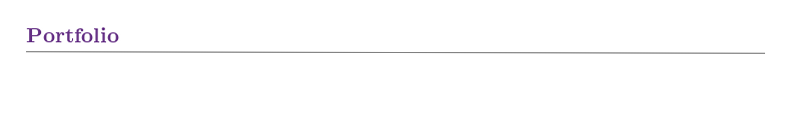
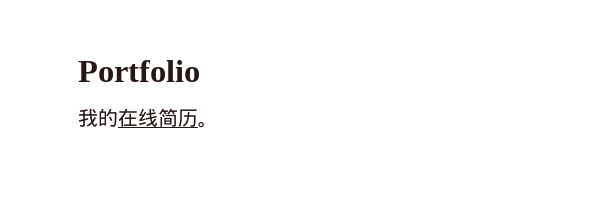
(120, 35) none -> [78,108,218,128] // 我的在线简历。

